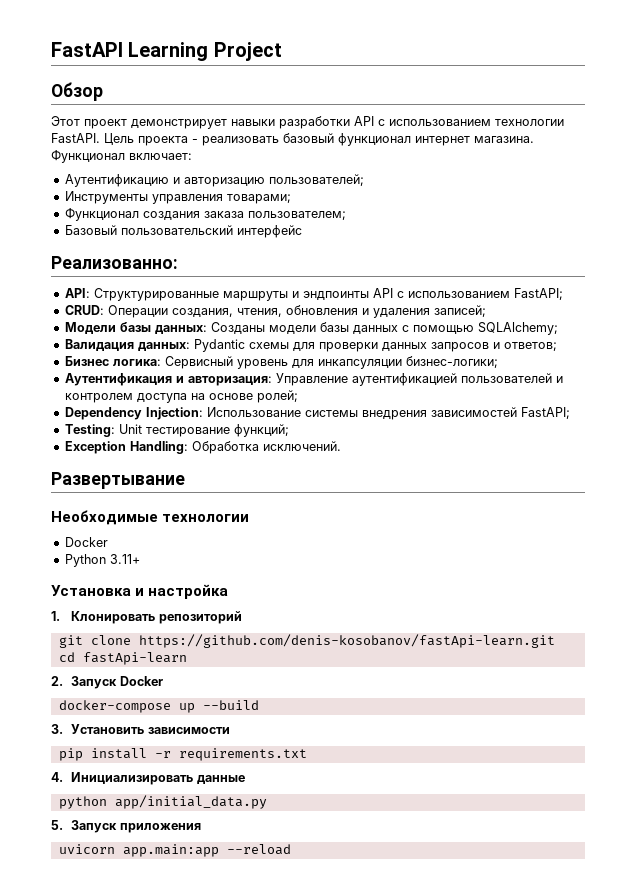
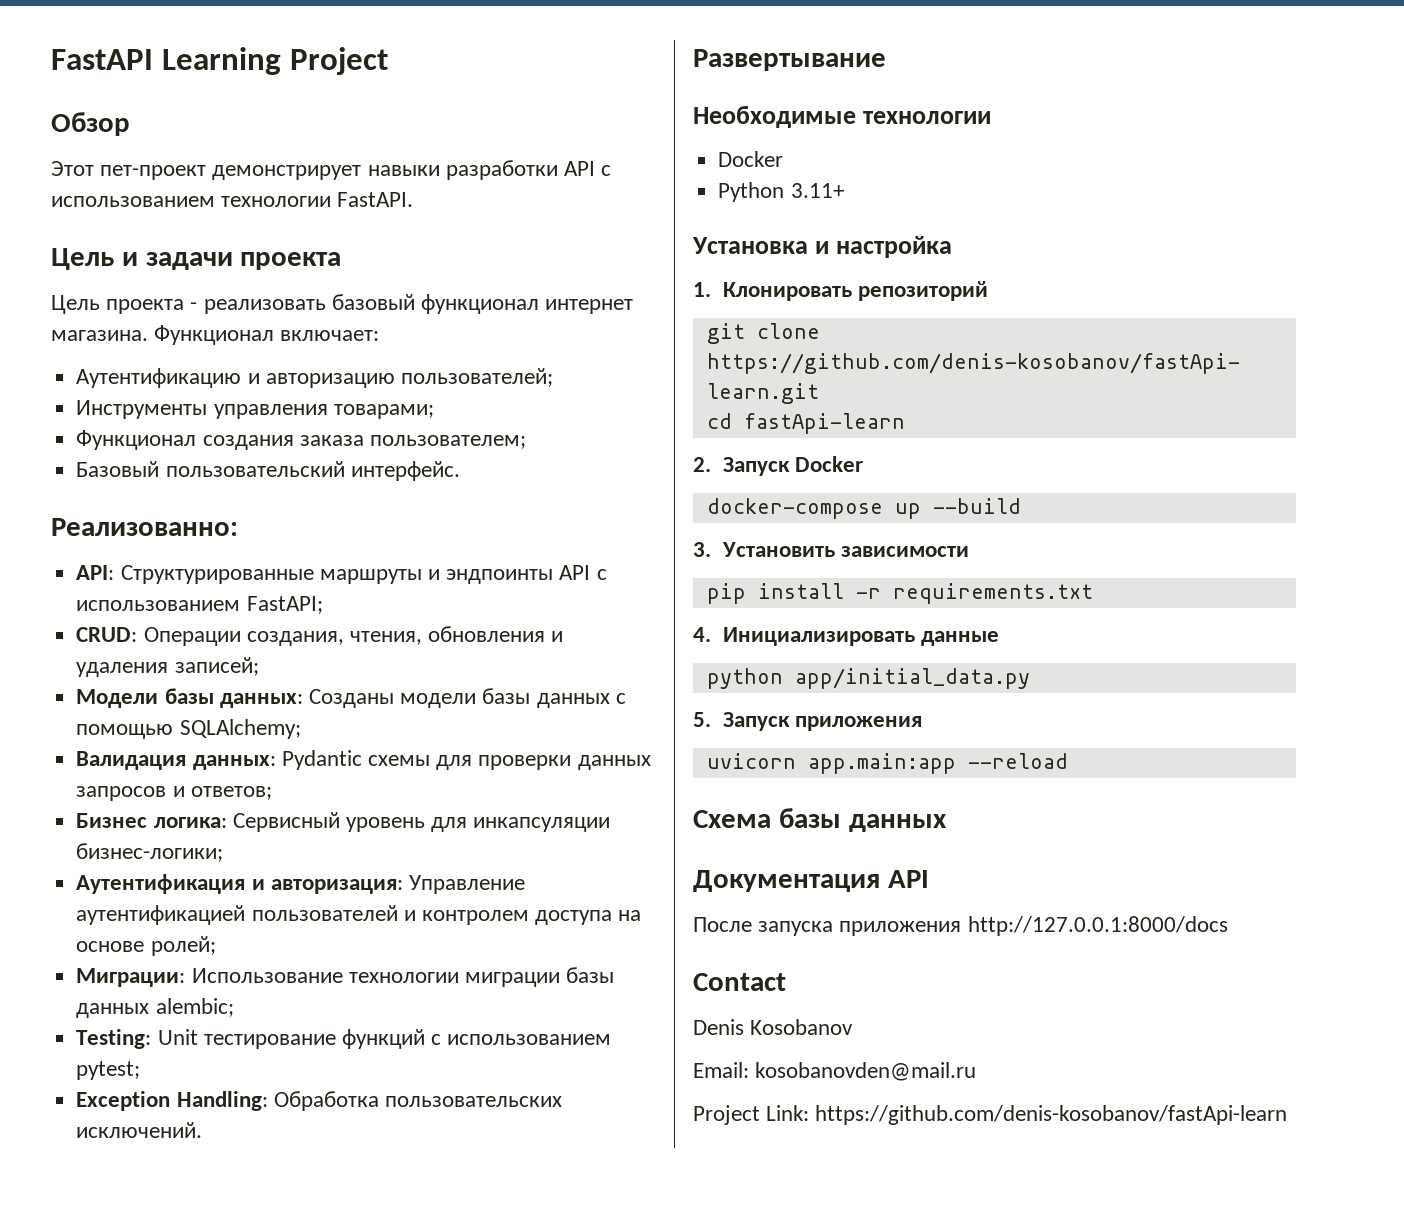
[84,119,127,129] проект -> [100,165,207,180] пет-проект
(100, 138) none -> [51,248,342,270] // Цель и задачи проекта //
[236,225,302,238] интерфейс -> [350,461,460,481] интерфейс.
[64,407,570,420] Dependency Injection: Использование системы внедрения зависимостей FastAPI; -> [76,967,615,987] [76,998,234,1018] Миграции: Использование технологии миграции базы данных alembic;
[233,424,289,437] функций; -> [341,1029,612,1049] [76,1061,141,1080] функций с использованием pytest;
(259, 447) none -> [384,1096,562,1107] пользовательских
(291, 849) none -> [693,808,947,832] [693,870,929,892] [693,916,1228,936] [693,973,786,991] [693,1019,854,1035] [693,1062,977,1081] [693,1105,1288,1125] // Схема базы данных // Документация API // После запуска приложения http://127.0.0.1:8000/docs // Contact // Denis Kosobanov // Email: kosobanovden@mail.ru // Project Link: https://github.com/denis-kosobanov/fastApi-learn

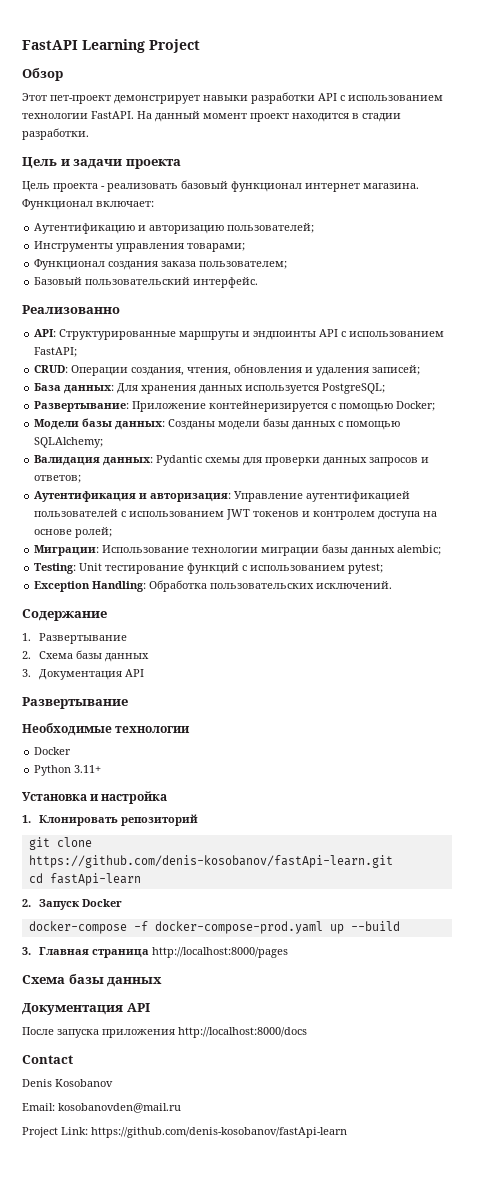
(414, 199) none -> [137,111,401,122] [22,128,89,140] На данный момент проект находится в стадии разработки.
[51,518,238,536] Реализованно: -> [22,305,120,314] Реализованно
(259, 666) none -> [34,383,386,394] [34,401,436,412] // База данных: Для хранения данных используется PostgreSQL; // Развертывание: Приложение контейнеризируется с помощью Docker;
[76,812,611,832] [76,843,224,862] // Бизнес логика: Сервисный уровень для инкапсуляции бизнес-логики; -> (82, 479) none
(398, 913) none -> [121,509,300,520] с использованием JWT токенов
(203, 1130) none -> [22,609,107,621] [22,633,127,644] [22,650,149,662] [22,669,144,680] // Содержание // 1. Развертывание // 2. Схема базы данных // 3. Документация API
(883, 508) none -> [133,921,323,934] -f docker-compose-prod.yaml
[722,542,970,557] [706,583,1093,604] [693,627,1000,646] [706,668,1030,689] [693,712,923,731] [706,753,1068,774] Установить зависимости // pip install -r requirements.txt // 4. Инициализировать данные // python app/initial_data.py // 5. Запуск приложения // uvicorn app.main:app --reload -> [38,947,288,958] Главная страница http://localhost:8000/pages
[967,916,1228,936] http://127.0.0.1:8000/docs -> [178,1027,307,1038] http://localhost:8000/docs

